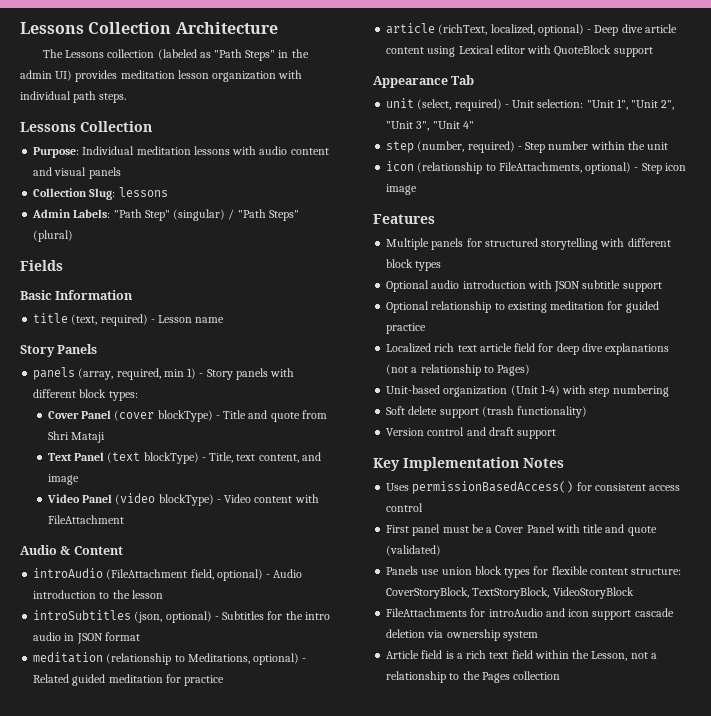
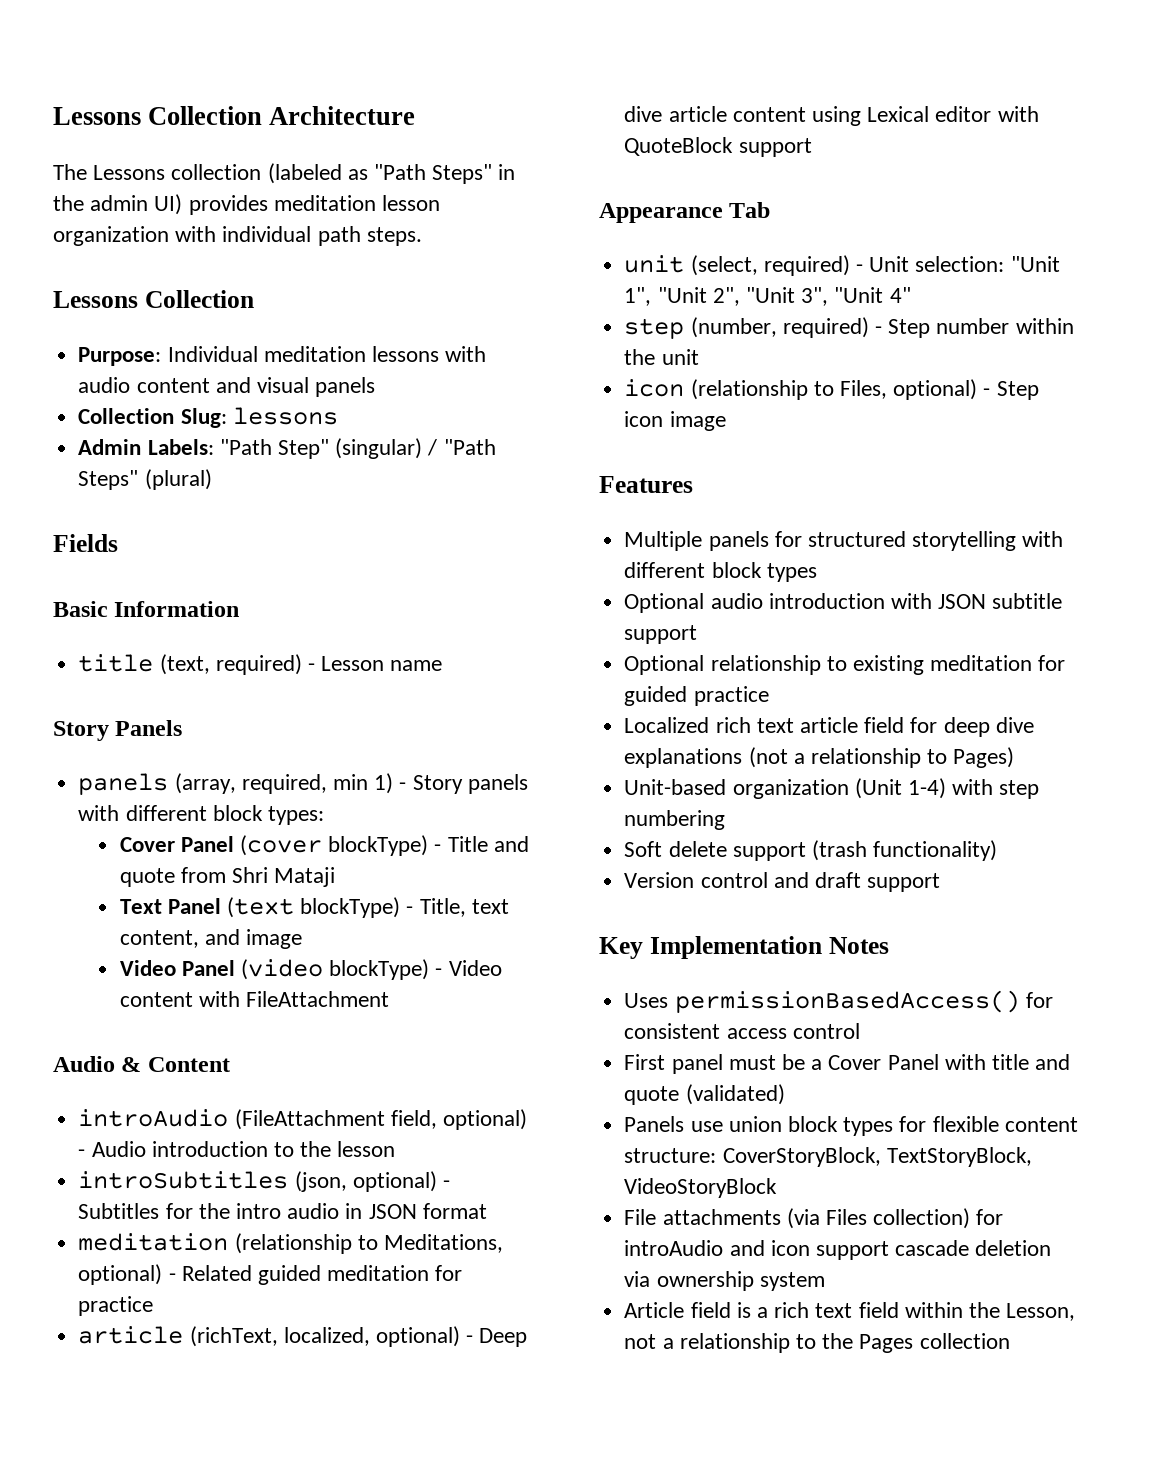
[498,162,582,173] FileAttachments, -> [839,380,887,399] Files,
[386,608,468,617] FileAttachments -> [624,1208,971,1229] File attachments (via Files collection)

